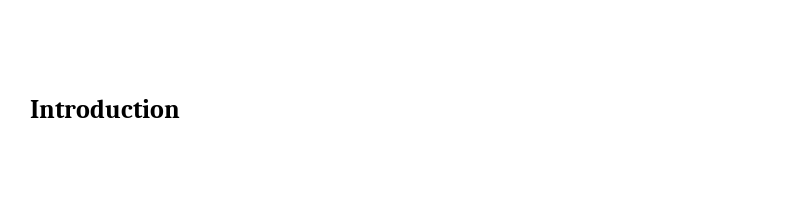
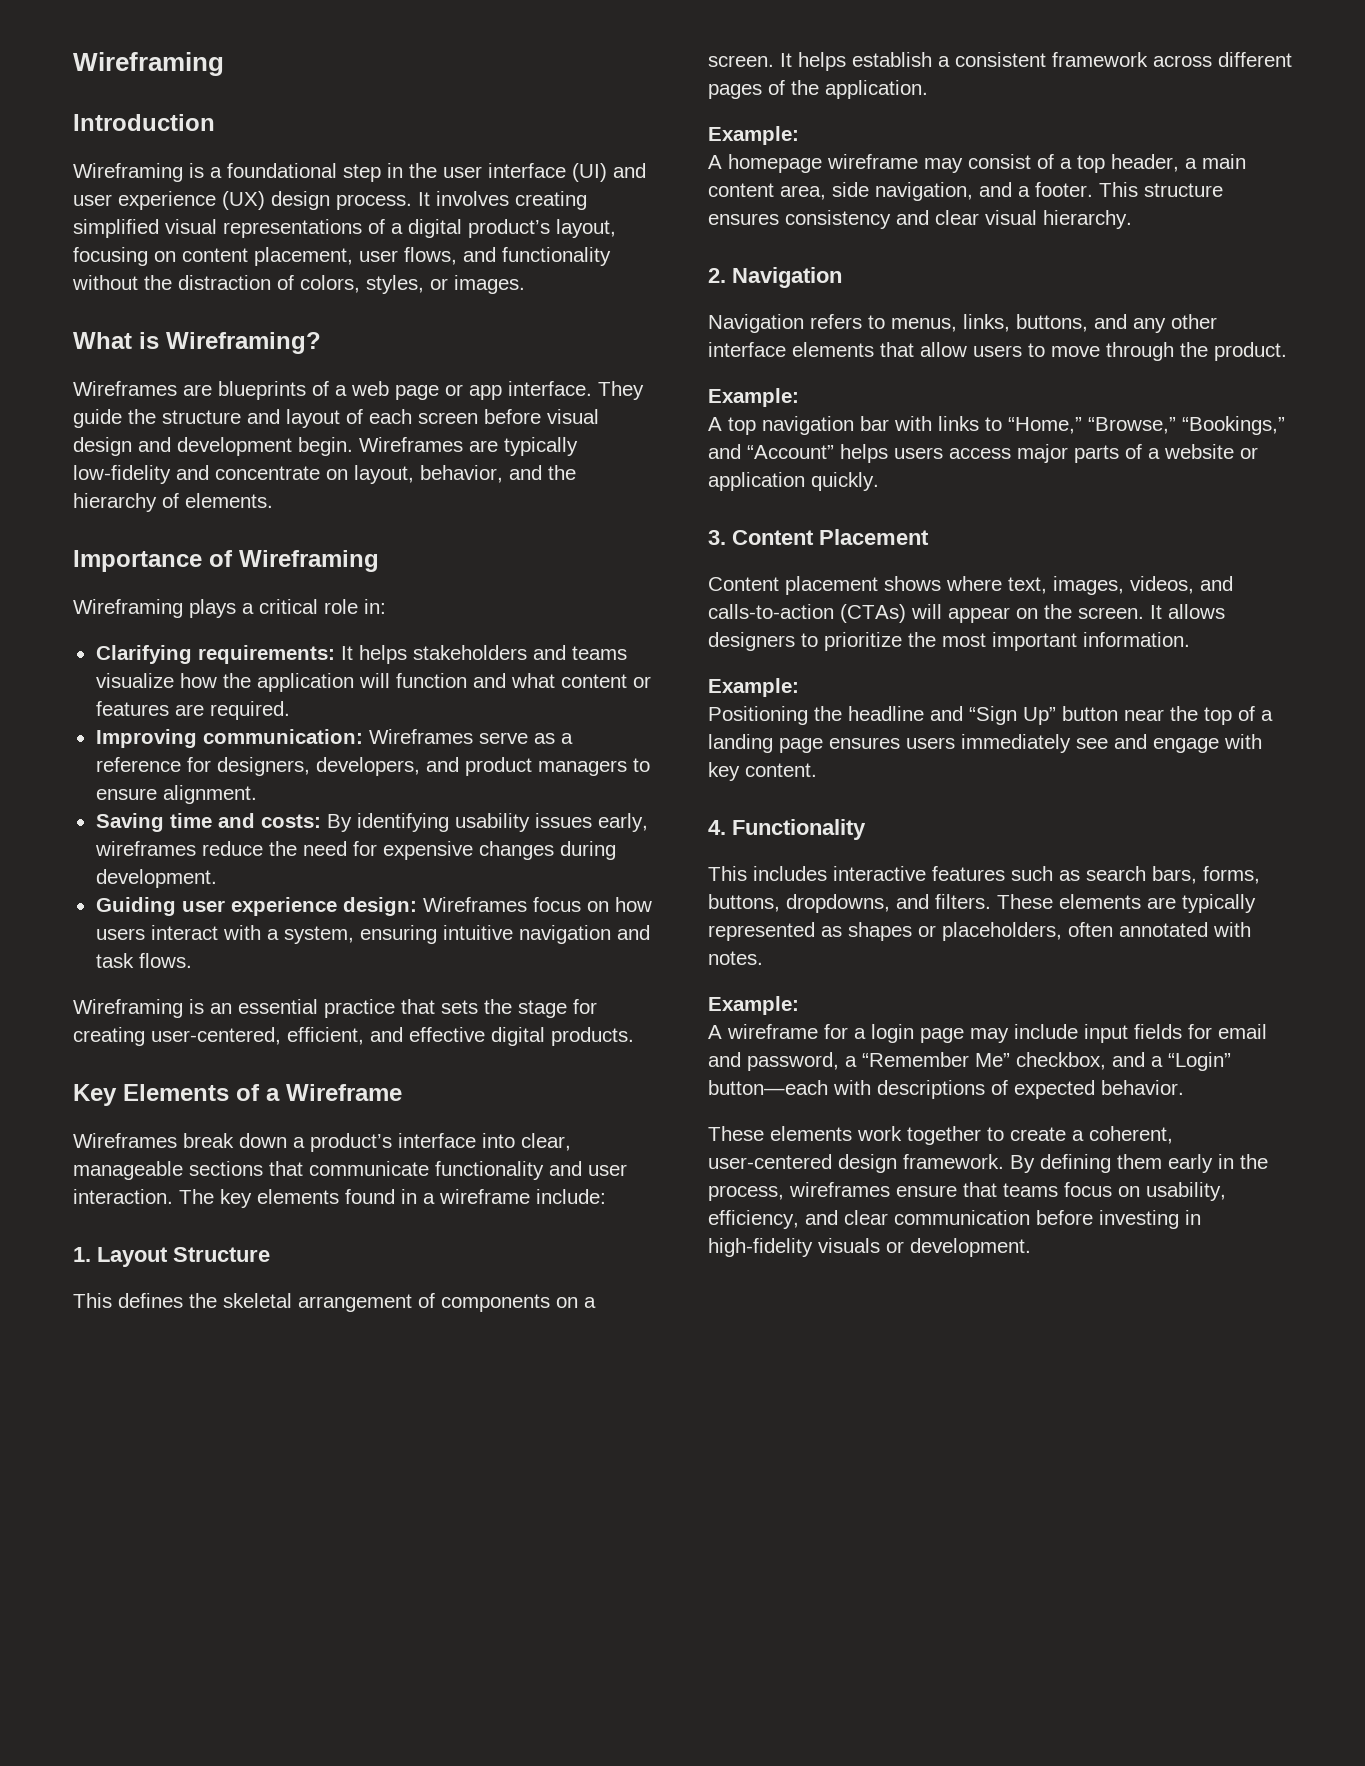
(30, 108) none -> [73,52,224,76] Wireframing //
(180, 108) none -> [73,163,646,182] [73,191,587,210] [73,219,616,238] [73,247,611,266] [72,275,525,294] [73,332,321,354] [73,381,644,400] [73,409,599,428] [73,437,578,456] [73,465,576,484] [73,493,273,512] [73,550,379,572] [73,599,386,618] [95,645,627,664] [95,673,651,692] [95,701,290,720] [95,729,573,748] [95,757,650,776] [95,785,257,804] [95,813,648,832] [94,841,616,860] [95,869,217,888] [95,897,652,916] [95,925,650,944] [95,953,192,968] [73,999,597,1018] [73,1027,634,1046] [73,1084,402,1106] [73,1133,571,1152] [73,1161,627,1180] [73,1189,606,1208] [73,1247,270,1267] [73,1293,596,1312] [708,52,1292,71] [708,80,928,99] [708,126,799,145] [708,154,1246,173] [708,182,1223,201] [708,210,1132,229] [708,267,842,288] [708,314,1217,333] [708,342,1287,361] [708,388,799,407] [708,416,1285,435] [708,444,1258,463] [708,472,879,491] [708,529,929,545] [708,576,1233,595] [708,604,1225,623] [708,632,1190,651] [708,678,799,697] [708,706,1273,725] [708,734,1262,753] [708,762,817,781] [708,819,866,840] [708,866,1260,884] [708,894,1256,913] [708,922,1251,941] [708,951,763,965] [708,996,799,1015] [708,1024,1267,1043] [708,1052,1231,1071] [708,1080,1184,1099] [708,1126,1173,1145] [708,1154,1268,1173] [708,1182,1226,1201] [708,1210,1201,1229] [708,1238,1031,1257] // Wireframing is a foundational step in the user interface (UI) and user experience (UX) design process. It involves creating simplified visual representations of a digital product’s layout, focusing on content placement, user flows, and functionality without the distraction of colors, styles, or images. // What is Wireframing? // Wireframes are blueprints of a web page or app interface. They guide the structure and layout of each screen before visual design and development begin. Wireframes are typically low-fidelity and concentrate on layout, behavior, and the hierarchy of elements. // Importance of Wireframing // Wireframing plays a critical role in: // Clarifying requirements: It helps stakeholders and teams visualize how the application will function and what content or features are required. // Improving communication: Wireframes serve as a reference for designers, developers, and product managers to ensure alignment. // Saving time and costs: By identifying usability issues early, wireframes reduce the need for expensive changes during development. // Guiding user experience design: Wireframes focus on how users interact with a system, ensuring intuitive navigation and task flows. // Wireframing is an essential practice that sets the stage for creating user-centered, efficient, and effective digital products. // Key Elements of a Wireframe // Wireframes break down a product’s interface into clear, manageable sections that communicate functionality and user interaction. The key elements found in a wireframe include: // 1. Layout Structure // This defines the skeletal arrangement of components on a screen. It helps establish a consistent framework across different pages of the application. // Example: // A homepage wireframe may consist of a top header, a main content area, side navigation, and a footer. This structure ensures consistency and clear visual hierarchy. // 2. Navigation // Navigation refers to menus, links, buttons, and any other interface elements that allow users to move through the product. // Example: // A top navigation bar with links to “Home,” “Browse,” “Bookings,” and “Account” helps users access major parts of a website or application quickly. // 3. Content Placement // Content placement shows where text, images, videos, and calls-to-action (CTAs) will appear on the screen. It allows designers to prioritize the most important information. // Example: // Positioning the headline and “Sign Up” button near the top of a landing page ensures users immediately see and engage with key content. // 4. Functionality // This includes interactive features such as search bars, forms, buttons, dropdowns, and filters. These elements are typically represented as shapes or placeholders, often annotated with notes. // Example: // A wireframe for a login page may include input fields for email and password, a “Remember Me” checkbox, and a “Login” button—each with descriptions of expected behavior. // These elements work together to create a coherent, user-centered design framework. By defining them early in the process, wireframes ensure that teams focus on usability, efficiency, and clear communication before investing in high-fidelity visuals or development.

